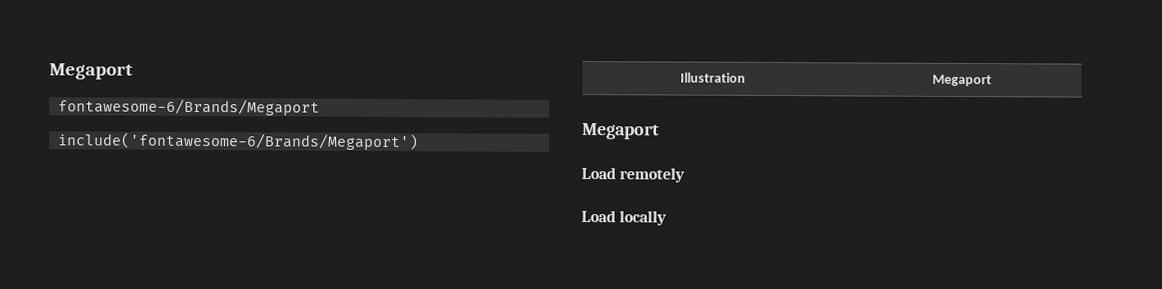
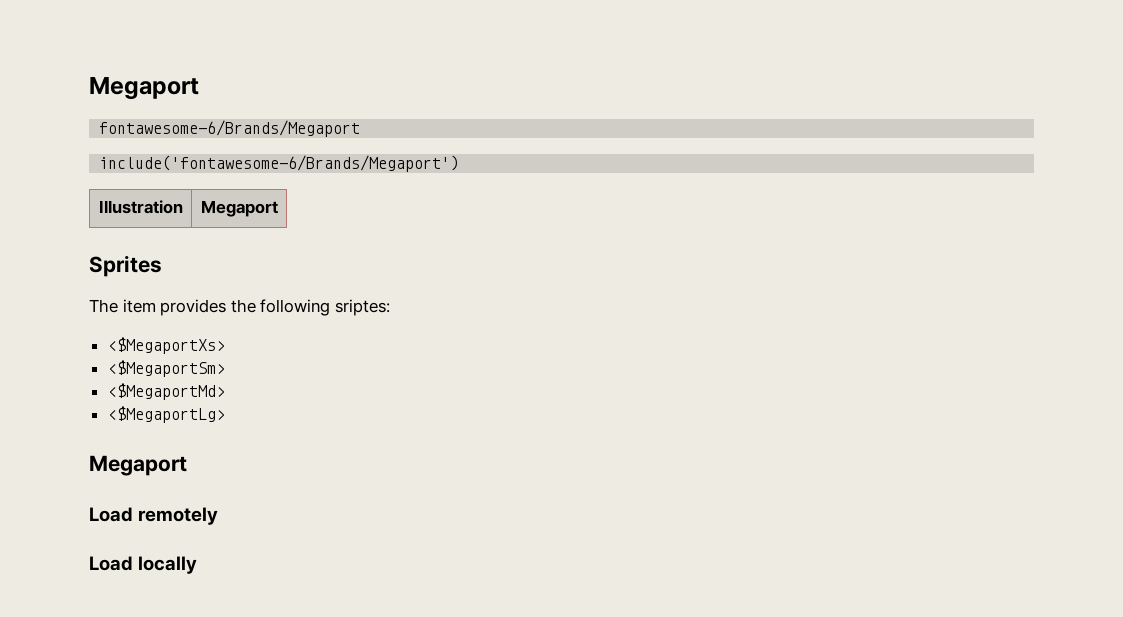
(992, 80) none -> [89,255,162,277] [89,299,390,316] [107,337,225,354] [107,360,225,377] [107,383,225,400] [107,406,225,423] // Sprites // The item provides the following sriptes: // <$MegaportXs> // <$MegaportSm> // <$MegaportMd> // <$MegaportLg>

